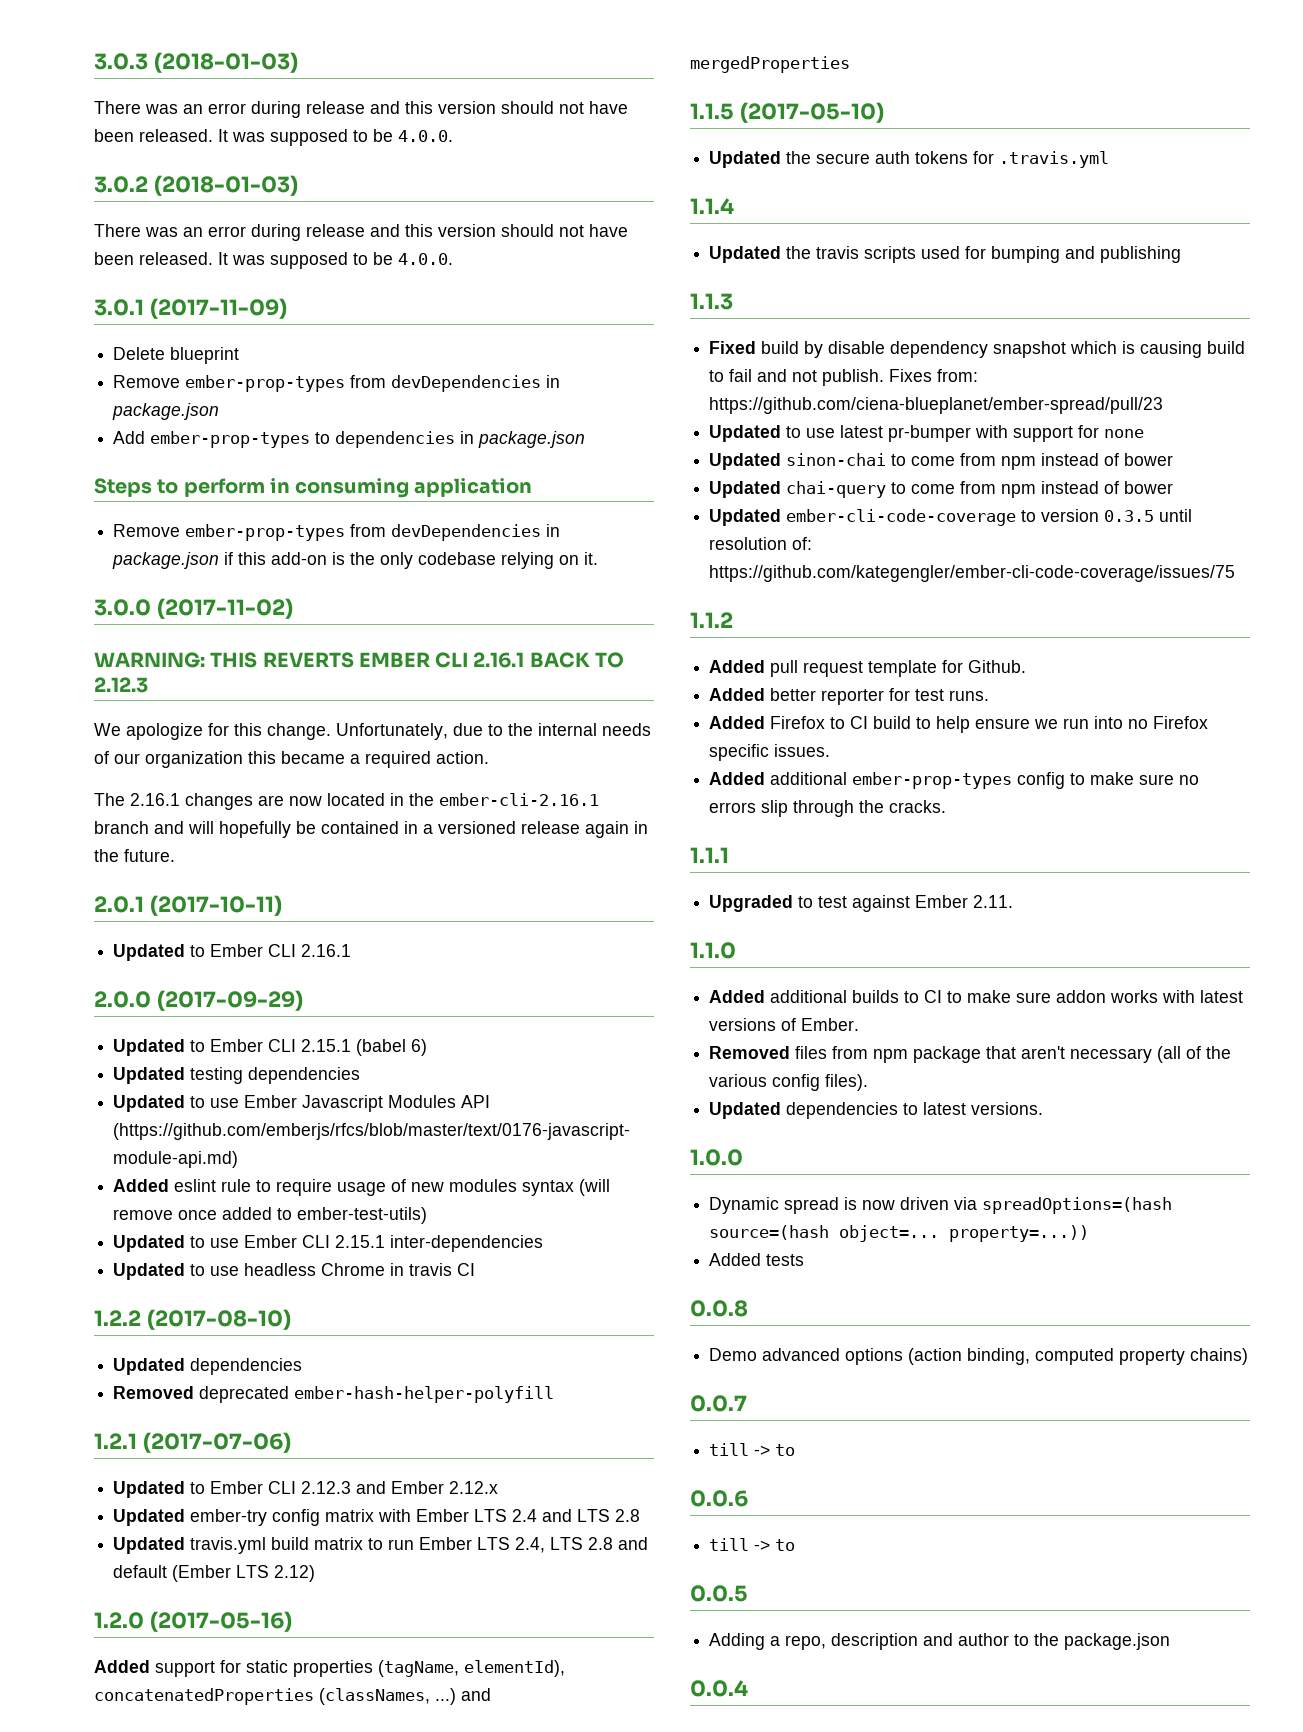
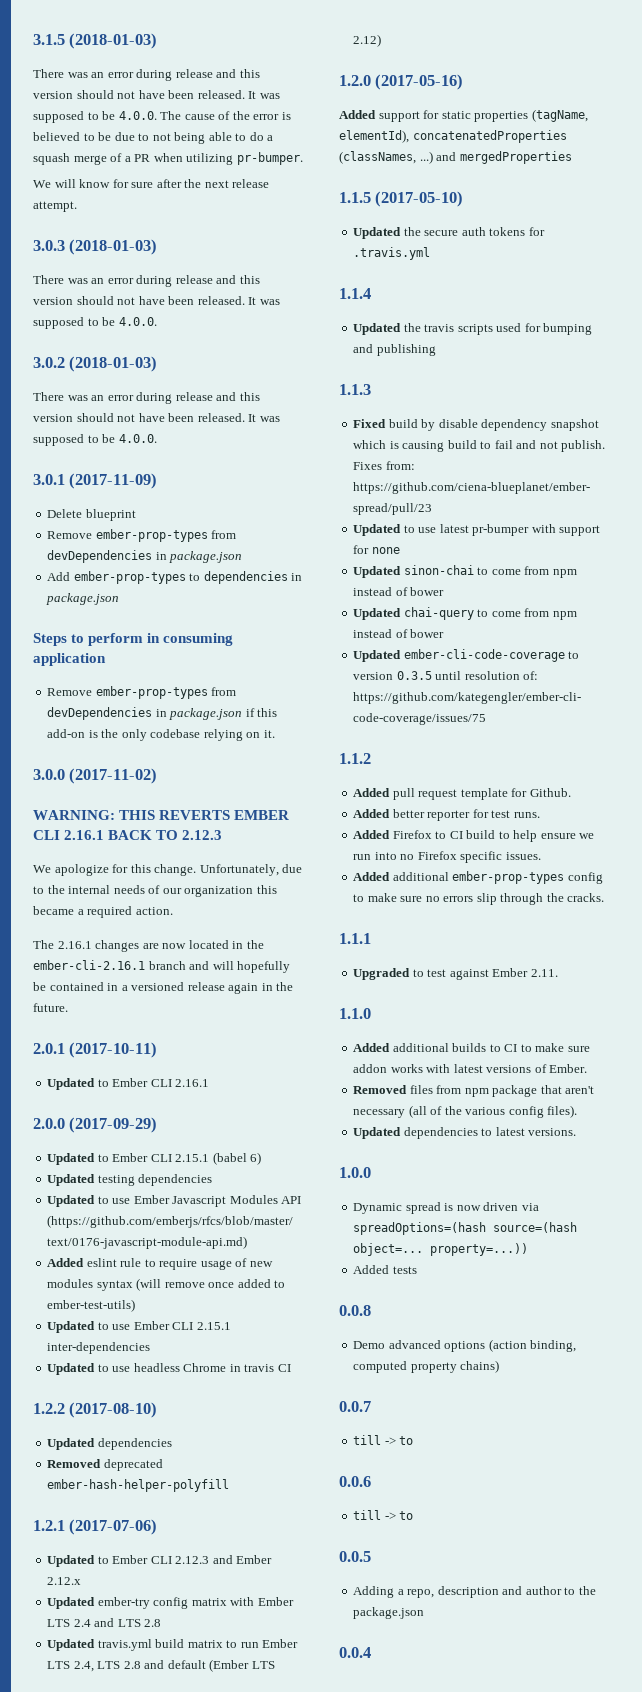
(94, 61) none -> [33,33,158,49] [33,69,260,81] [33,90,280,99] [33,111,291,123] [33,132,274,144] [33,152,303,165] [33,179,270,188] [33,201,77,212] 3.1.5 (2018-01-03) // There was an error during release and this version should not have been released. It was supposed to be 4.0.0. The cause of the error is believed to be due to not being able to do a squash merge of a PR when utilizing pr-bumper. // We will know for sure after the next release attempt. //

